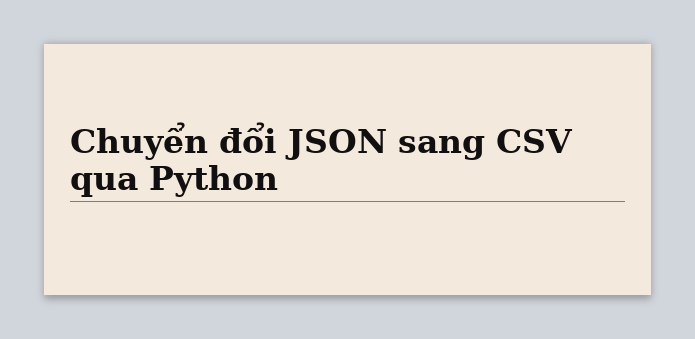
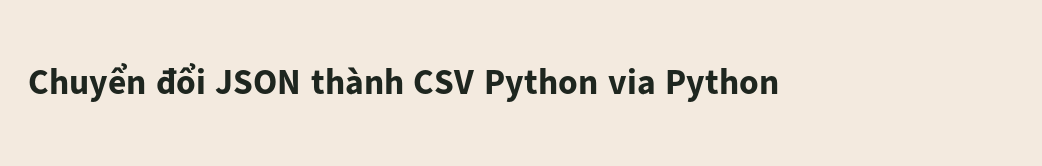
[398,129,573,160] [70,173,138,197] sang CSV qua -> [310,67,656,102] thành CSV Python via

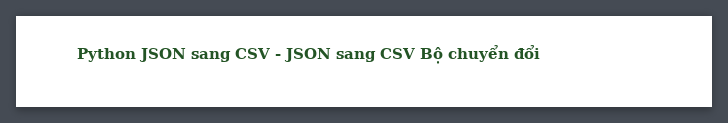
[28,63,780,102] Chuyển đổi JSON thành CSV Python via Python -> [77,45,540,64] Python JSON sang CSV - JSON sang CSV Bộ chuyển đổi

